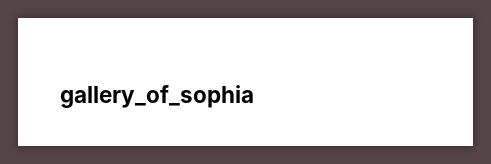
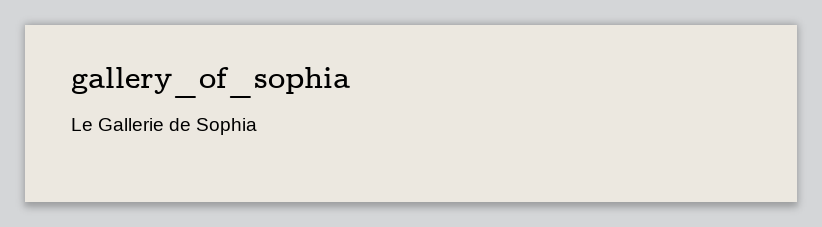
(254, 96) none -> [71,118,258,135] // Le Gallerie de Sophia

